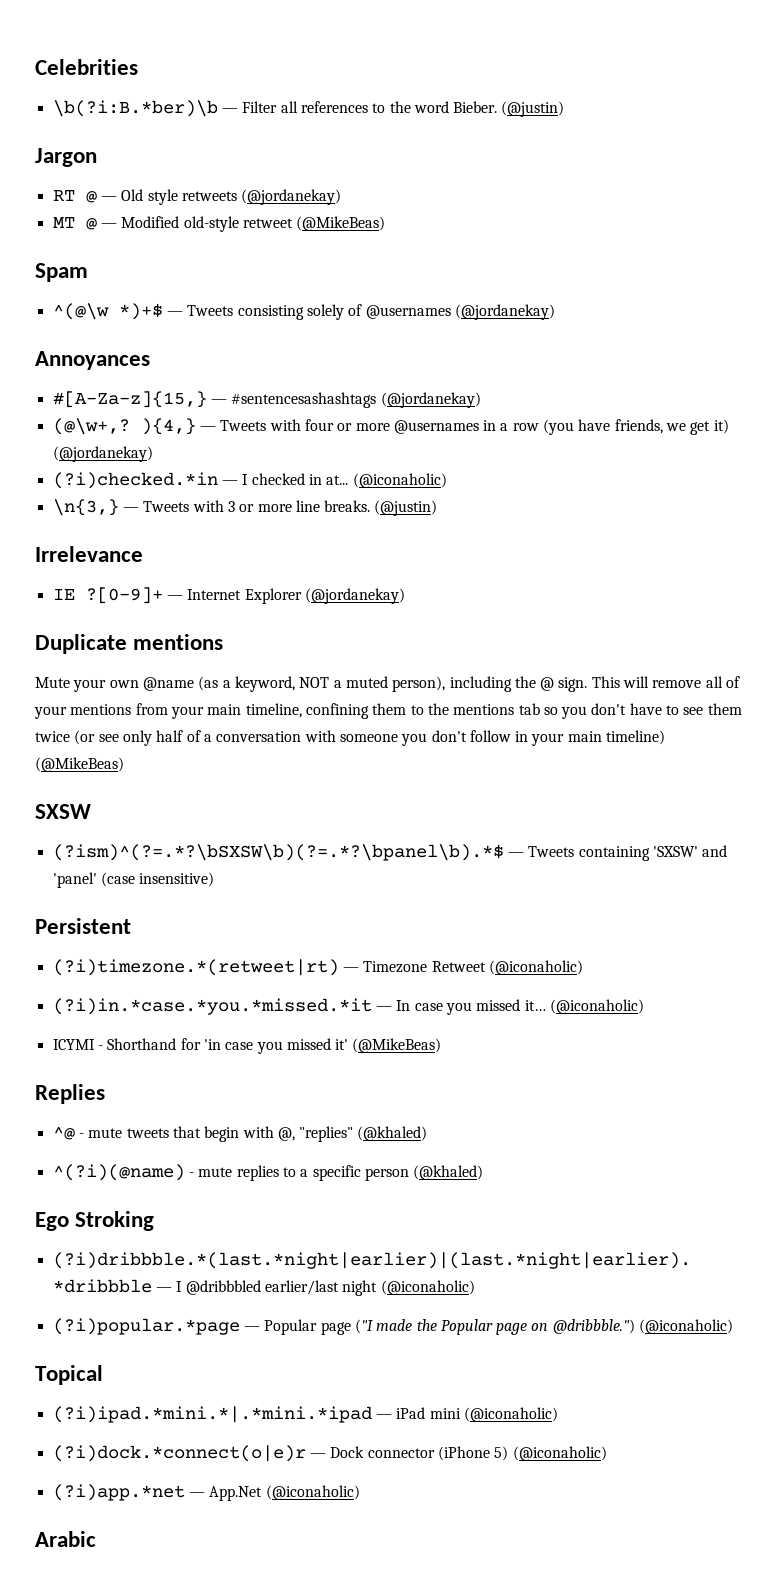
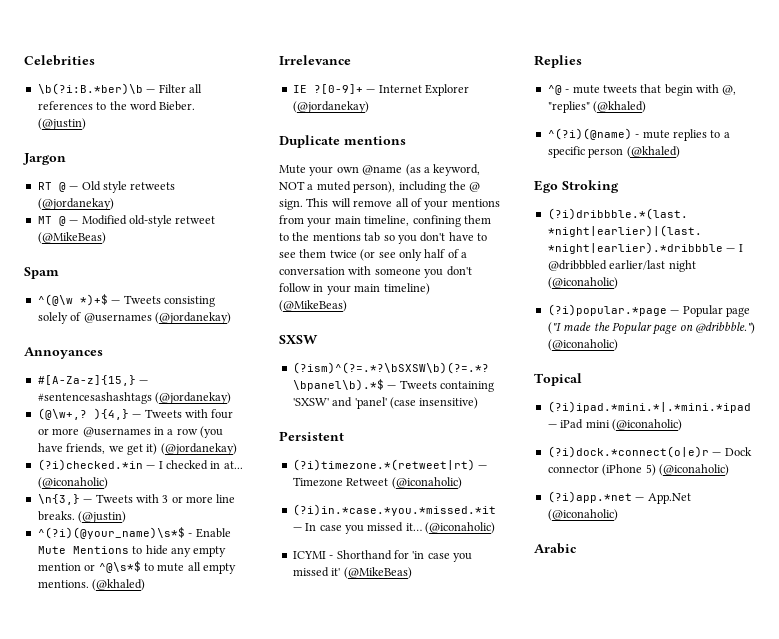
(438, 508) none -> [37,527,231,539] [37,545,227,557] [37,561,236,574] [37,579,146,591] // ^(?i)(@your_name)\s*$ - Enable Mute Mentions to hide any empty mention or ^@\s*$ to mute all empty mentions. (@khaled)

